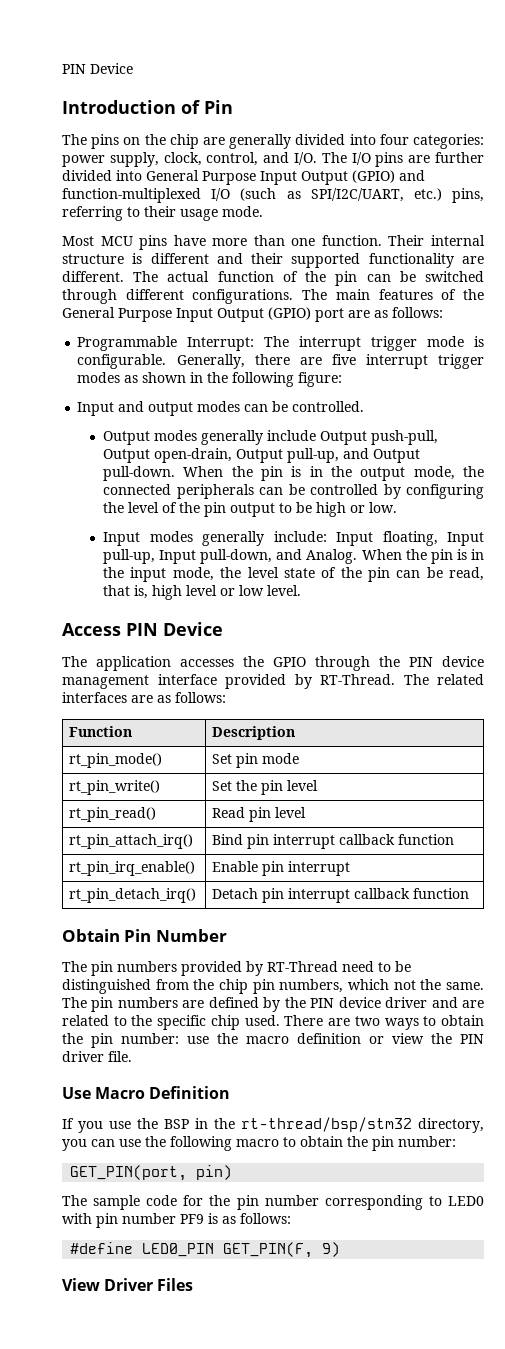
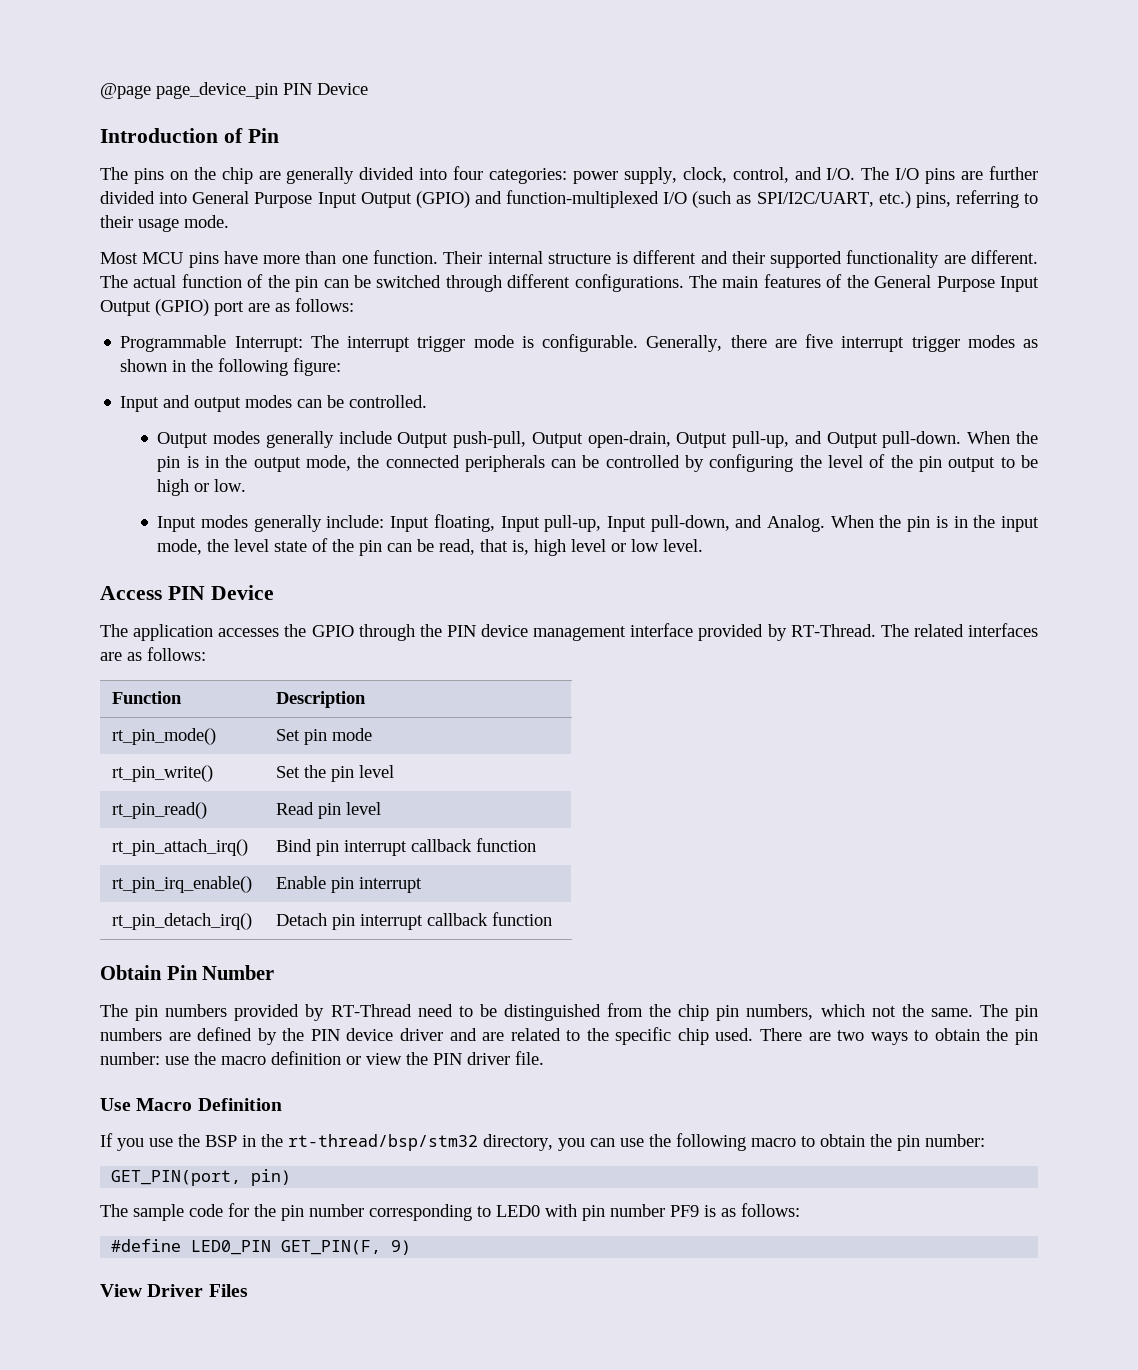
(62, 69) none -> [100,82,278,99] @page page_device_pin

